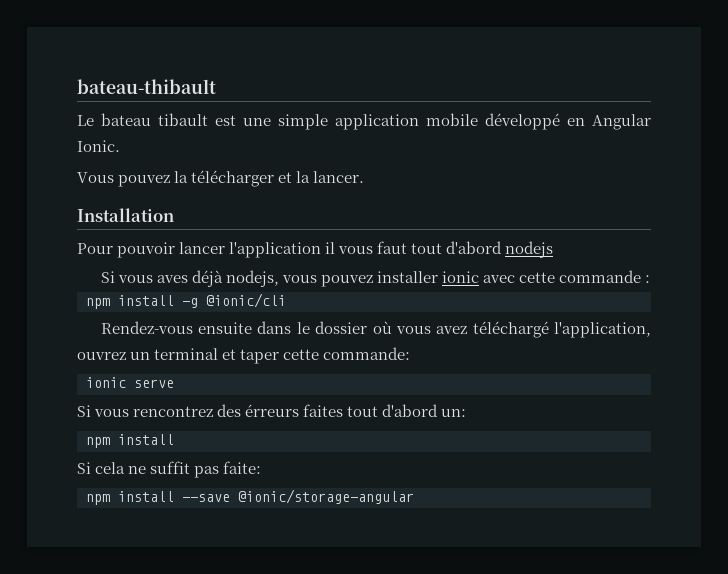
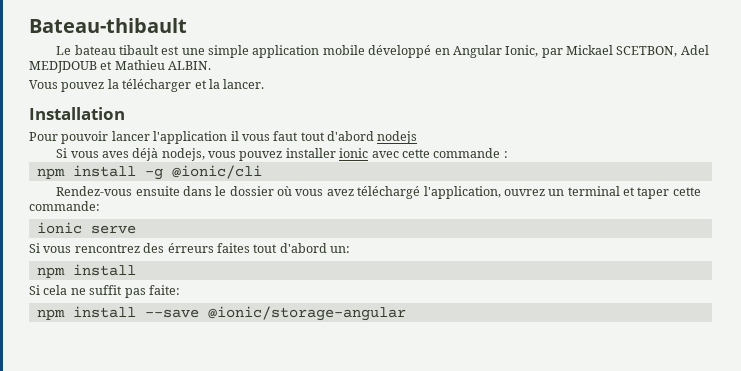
[77,79,216,94] bateau-thibault -> [29,18,187,33] Bateau-thibault
[77,140,120,152] Ionic. -> [505,45,709,58] [29,60,212,73] Ionic, par Mickael SCETBON, Adel MEDJDOUB et Mathieu ALBIN.

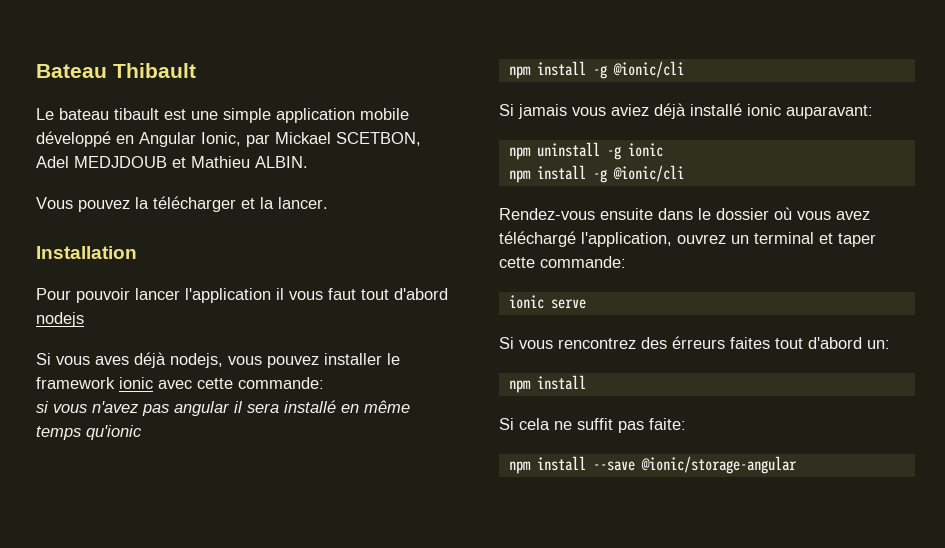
[29,18,187,33] Bateau-thibault -> [36,63,196,78] Bateau Thibault
(336, 153) none -> [387,353,400,365] [36,377,115,389] le framework
[433,148,508,158] commande : -> [238,377,324,389] [36,400,410,416] [36,425,142,440] [508,61,684,79] [499,103,873,119] [508,142,663,160] commande: // si vous n'avez pas angular il sera installé en même temps qu'ionic // npm install -g @ionic/cli // Si jamais vous aviez déjà installé ionic auparavant: // npm uninstall -g ionic

